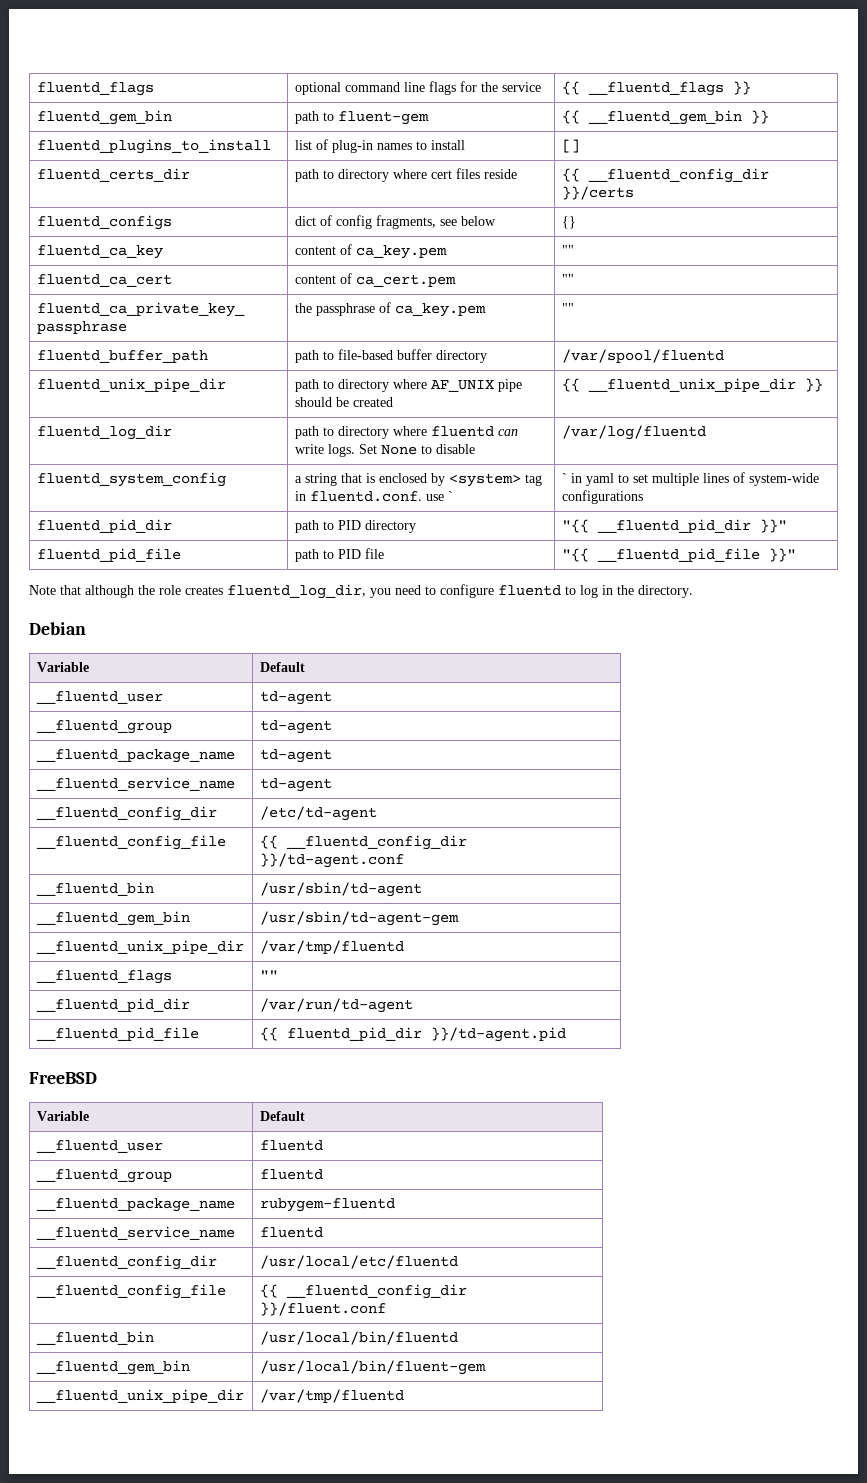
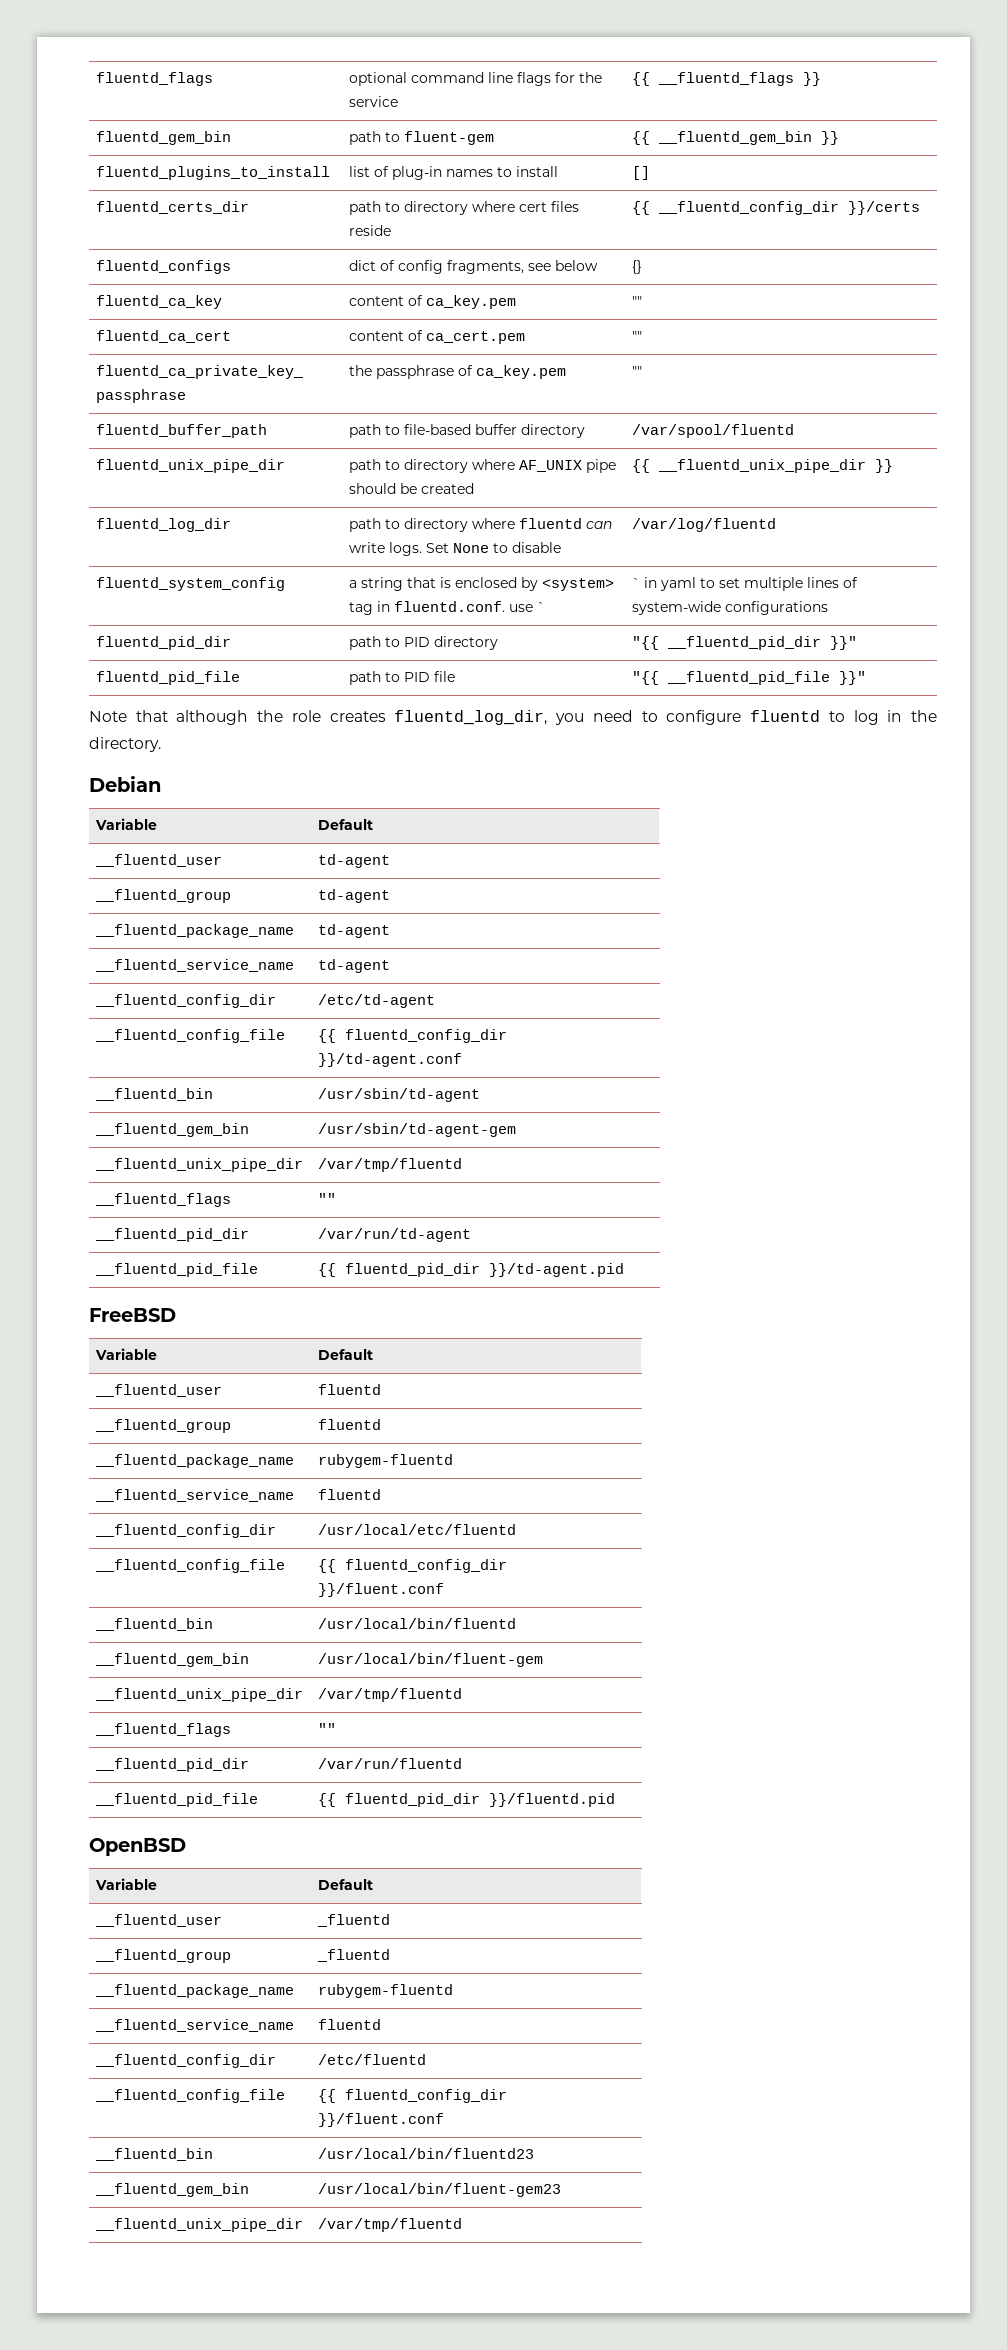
[285,835,467,850] __fluentd_config_dir -> [345,1029,508,1043] fluentd_config_dir
[285,1284,467,1299] __fluentd_config_dir -> [345,1559,508,1573] fluentd_config_dir
(404, 1396) none -> [95,1723,232,1737] [318,1723,337,1734] [95,1758,250,1772] [318,1758,463,1769] [95,1793,259,1807] [318,1793,616,1807] [89,1838,186,1856] [95,1878,158,1890] [318,1879,374,1890] [95,1914,223,1927] [317,1914,391,1927] [95,1949,232,1963] [317,1949,391,1962] [95,1984,295,1998] [318,1984,454,1998] [95,2019,295,2032] [318,2019,382,2030] [95,2054,277,2068] [318,2054,427,2065] [95,2089,286,2103] [318,2089,508,2103] [318,2113,445,2127] [95,2148,214,2161] [318,2148,535,2159] [95,2183,250,2197] [318,2183,562,2197] [95,2218,304,2232] [318,2218,463,2232] // __fluentd_flags | "" // __fluentd_pid_dir | /var/run/fluentd // __fluentd_pid_file | {{ fluentd_pid_dir }}/fluentd.pid // OpenBSD // Variable | Default // __fluentd_user | _fluentd // __fluentd_group | _fluentd // __fluentd_package_name | rubygem-fluentd // __fluentd_service_name | fluentd // __fluentd_config_dir | /etc/fluentd // __fluentd_config_file | {{ fluentd_config_dir }}/fluent.conf // __fluentd_bin | /usr/local/bin/fluentd23 // __fluentd_gem_bin | /usr/local/bin/fluent-gem23 // __fluentd_unix_pipe_dir | /var/tmp/fluentd

